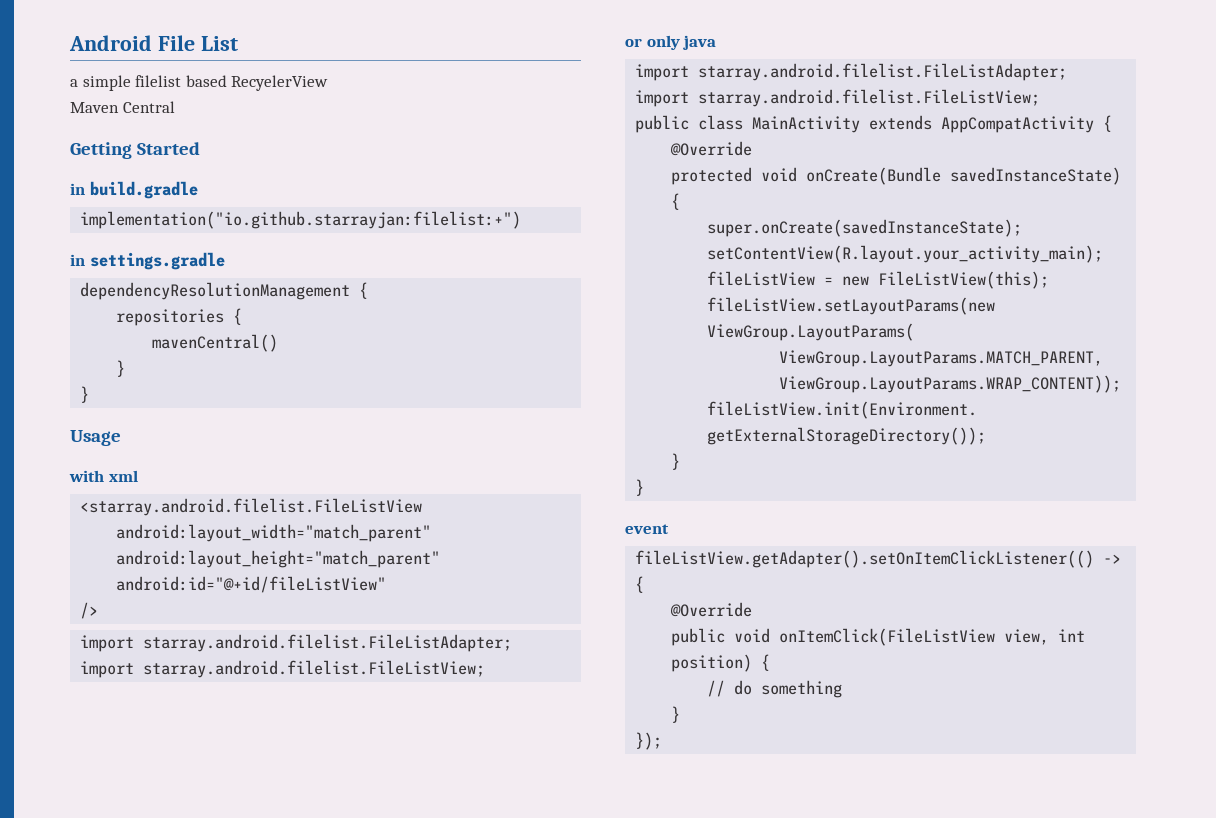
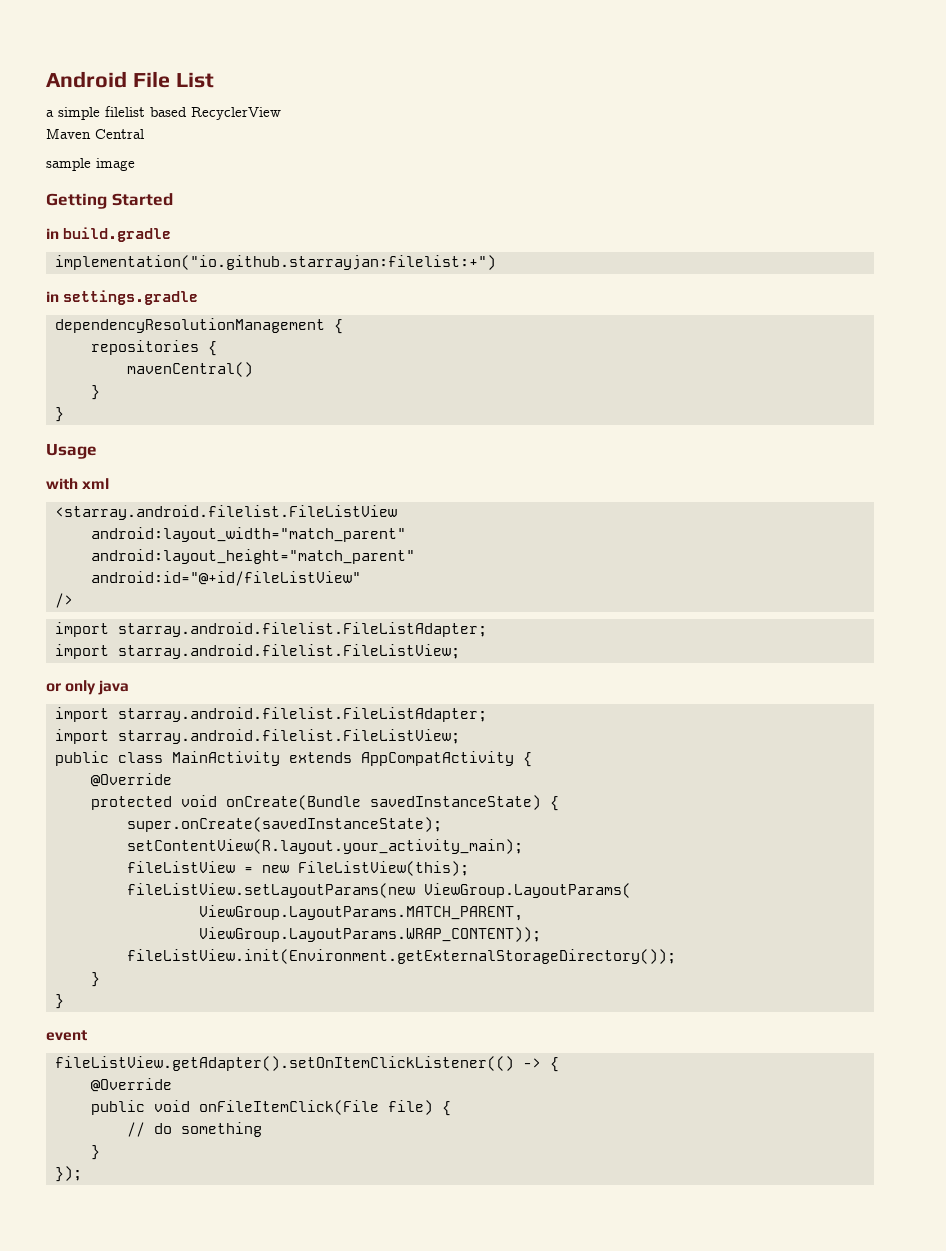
[231,75,329,91] RecyelerView -> [191,107,281,120] RecyclerView
(175, 107) none -> [46,158,135,171] // sample image
[779,628,1086,646] [671,654,753,672] onItemClick(FileListView view, int position) -> [198,1100,433,1115] onFileItemClick(File file)

